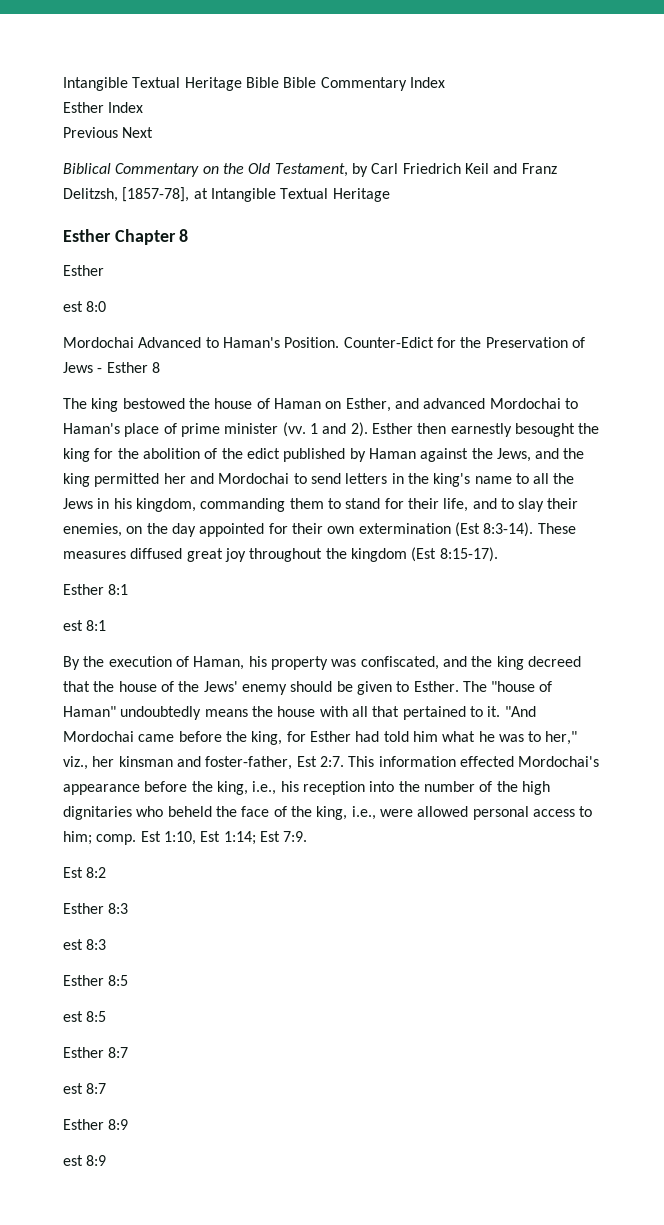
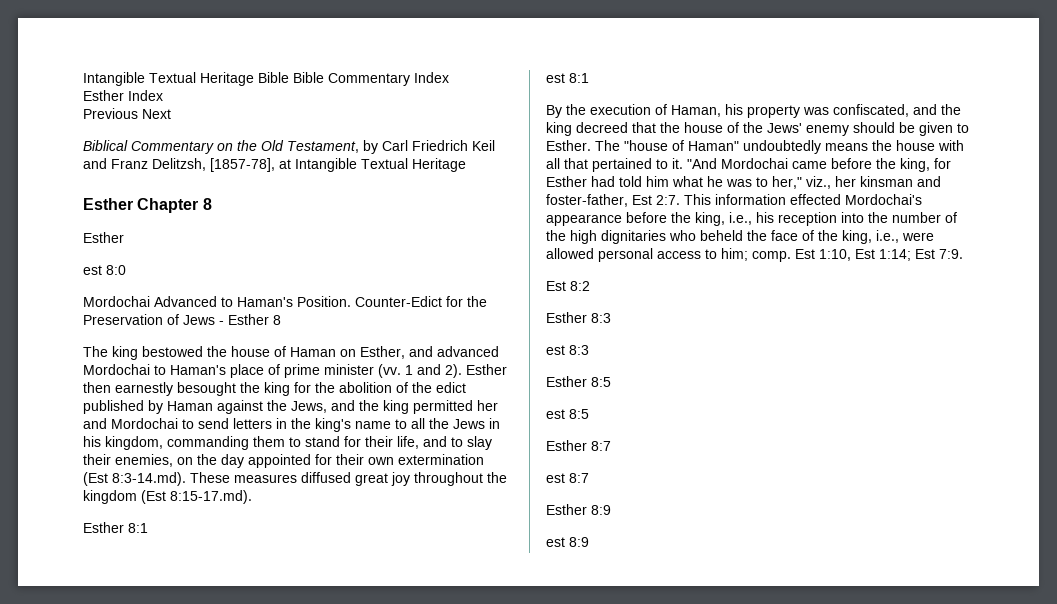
[483,522,534,537] 8:3-14). -> [112,472,186,486] 8:3-14.md).
[439,547,498,562] 8:15-17). -> [170,490,252,504] 8:15-17.md).

